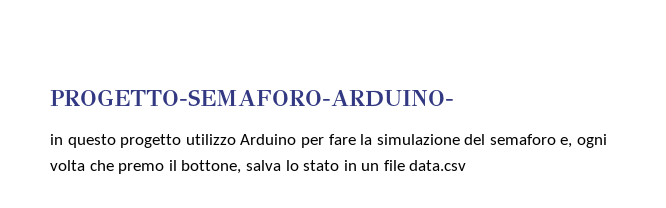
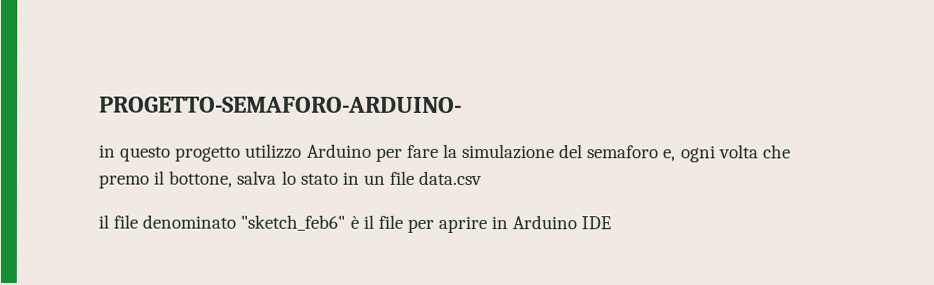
(467, 165) none -> [98,214,612,234] // il file denominato "sketch_feb6" è il file per aprire in Arduino IDE

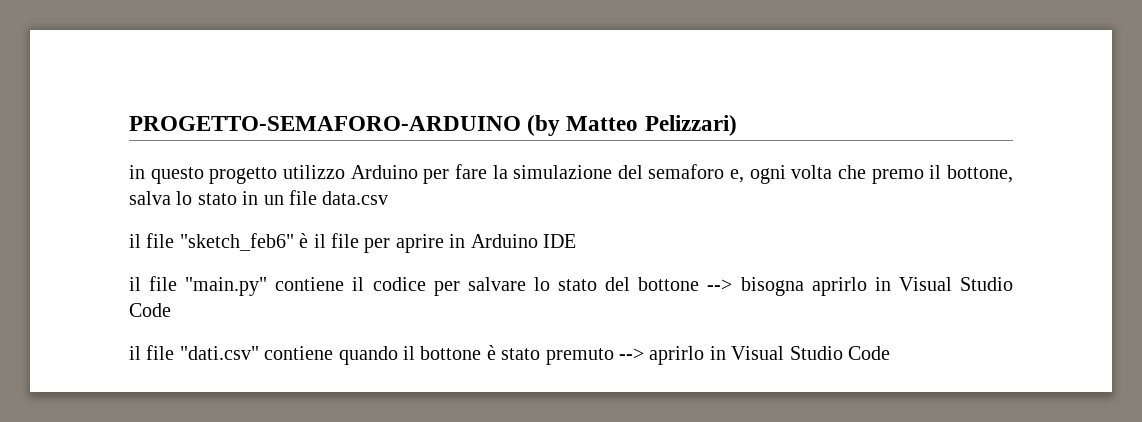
[99,96,462,113] PROGETTO-SEMAFORO-ARDUINO- -> [129,115,737,136] PROGETTO-SEMAFORO-ARDUINO (by Matteo Pelizzari)
[142,214,237,229] denominato -> (175, 240) none
(612, 223) none -> [129,276,1014,296] [129,303,171,317] [129,345,890,365] // il file "main.py" contiene il codice per salvare lo stato del bottone --> bisogna aprirlo in Visual Studio Code // il file "dati.csv" contiene quando il bottone è stato premuto --> aprirlo in Visual Studio Code

